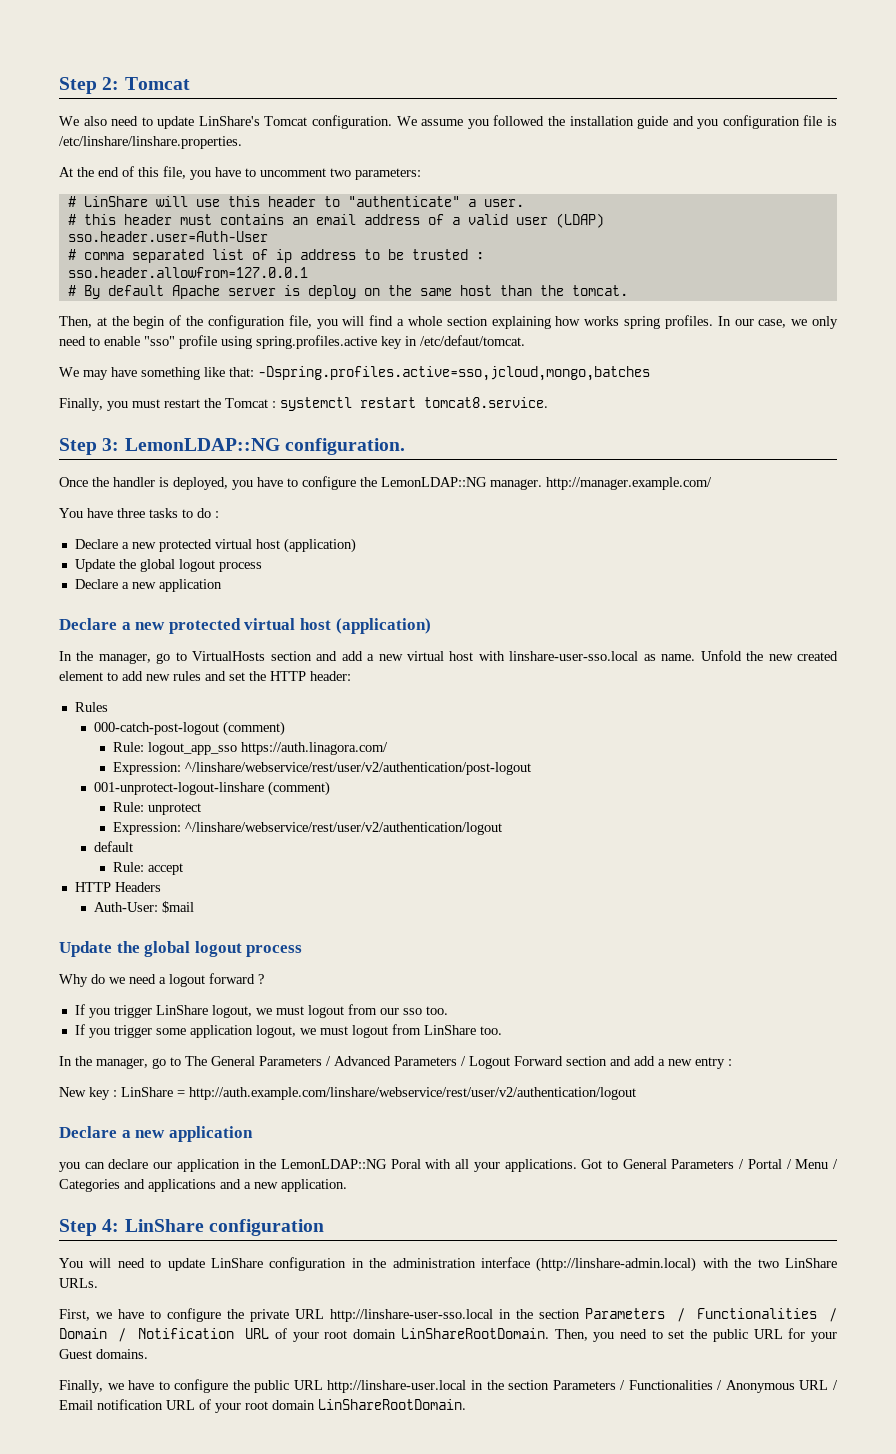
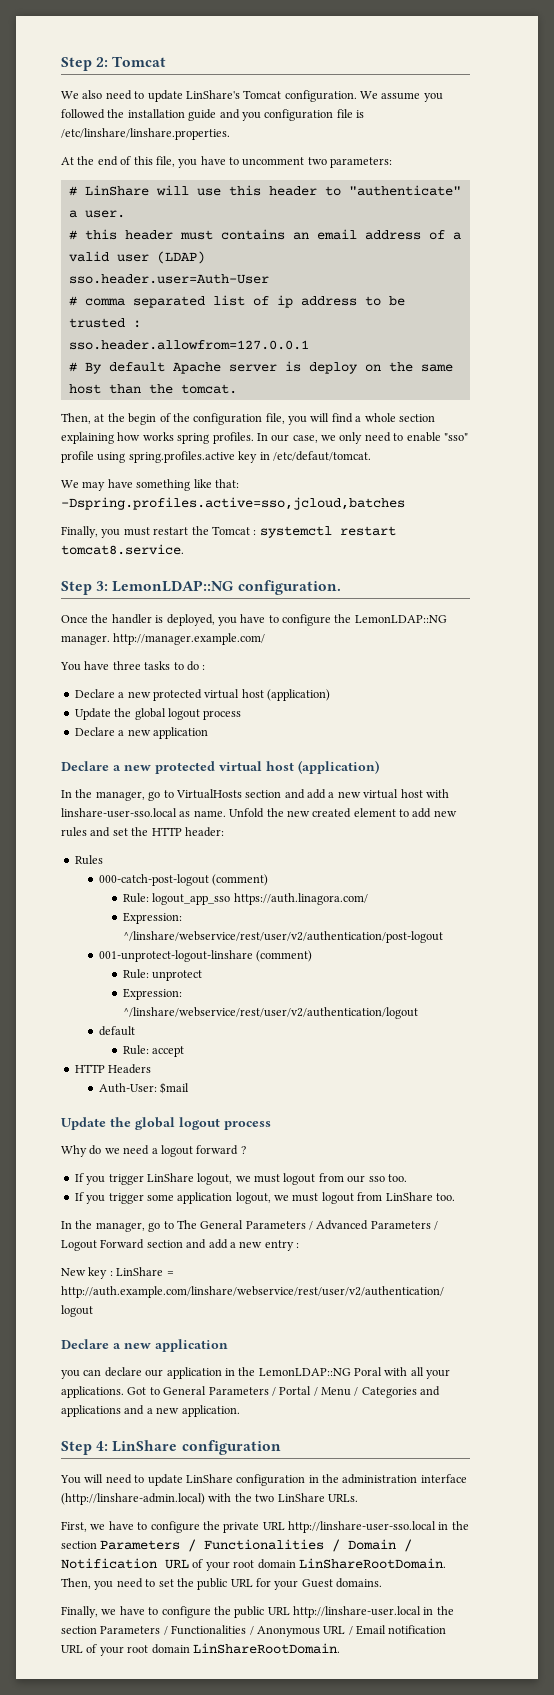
[258,366,650,381] -Dspring.profiles.active=sso,jcloud,mongo,batches -> [61,497,405,510] -Dspring.profiles.active=sso,jcloud,batches

